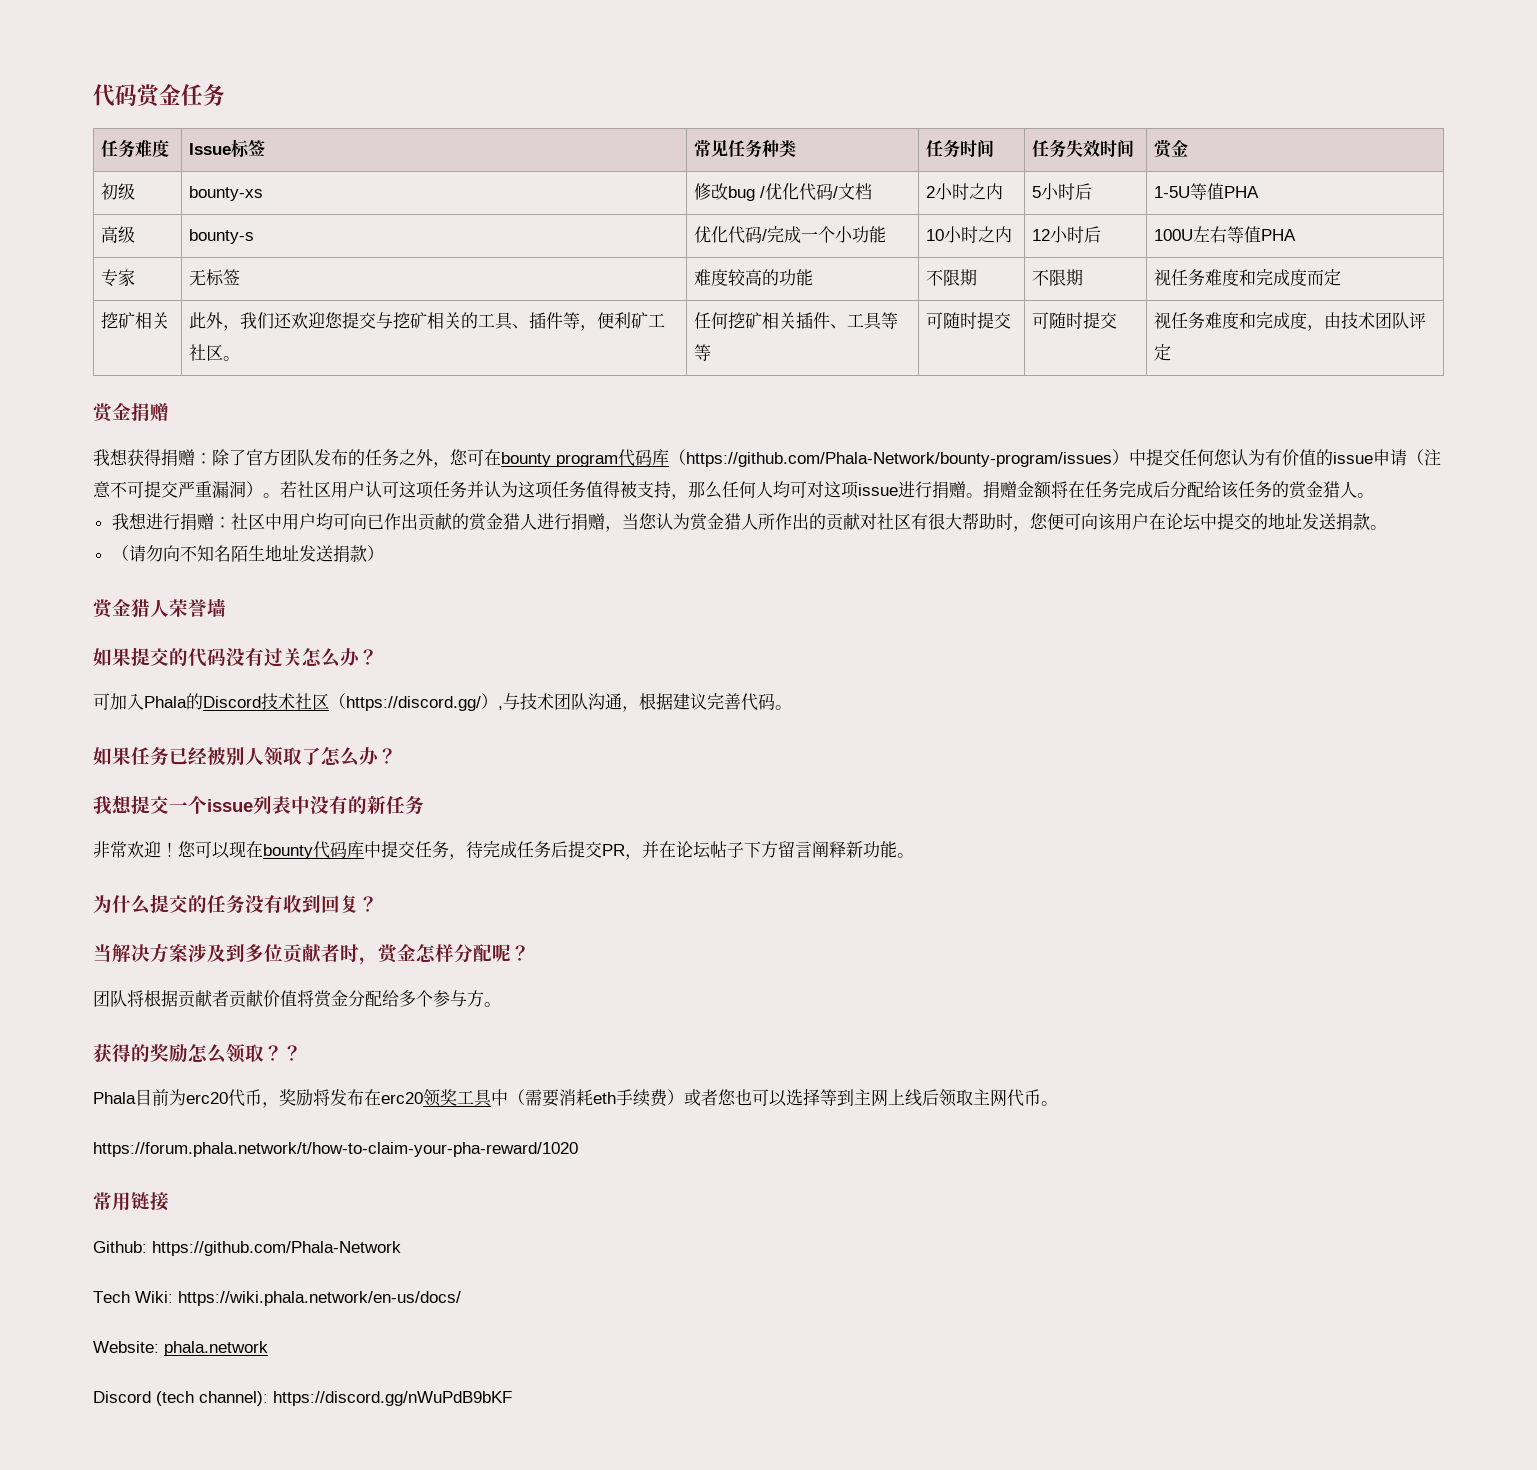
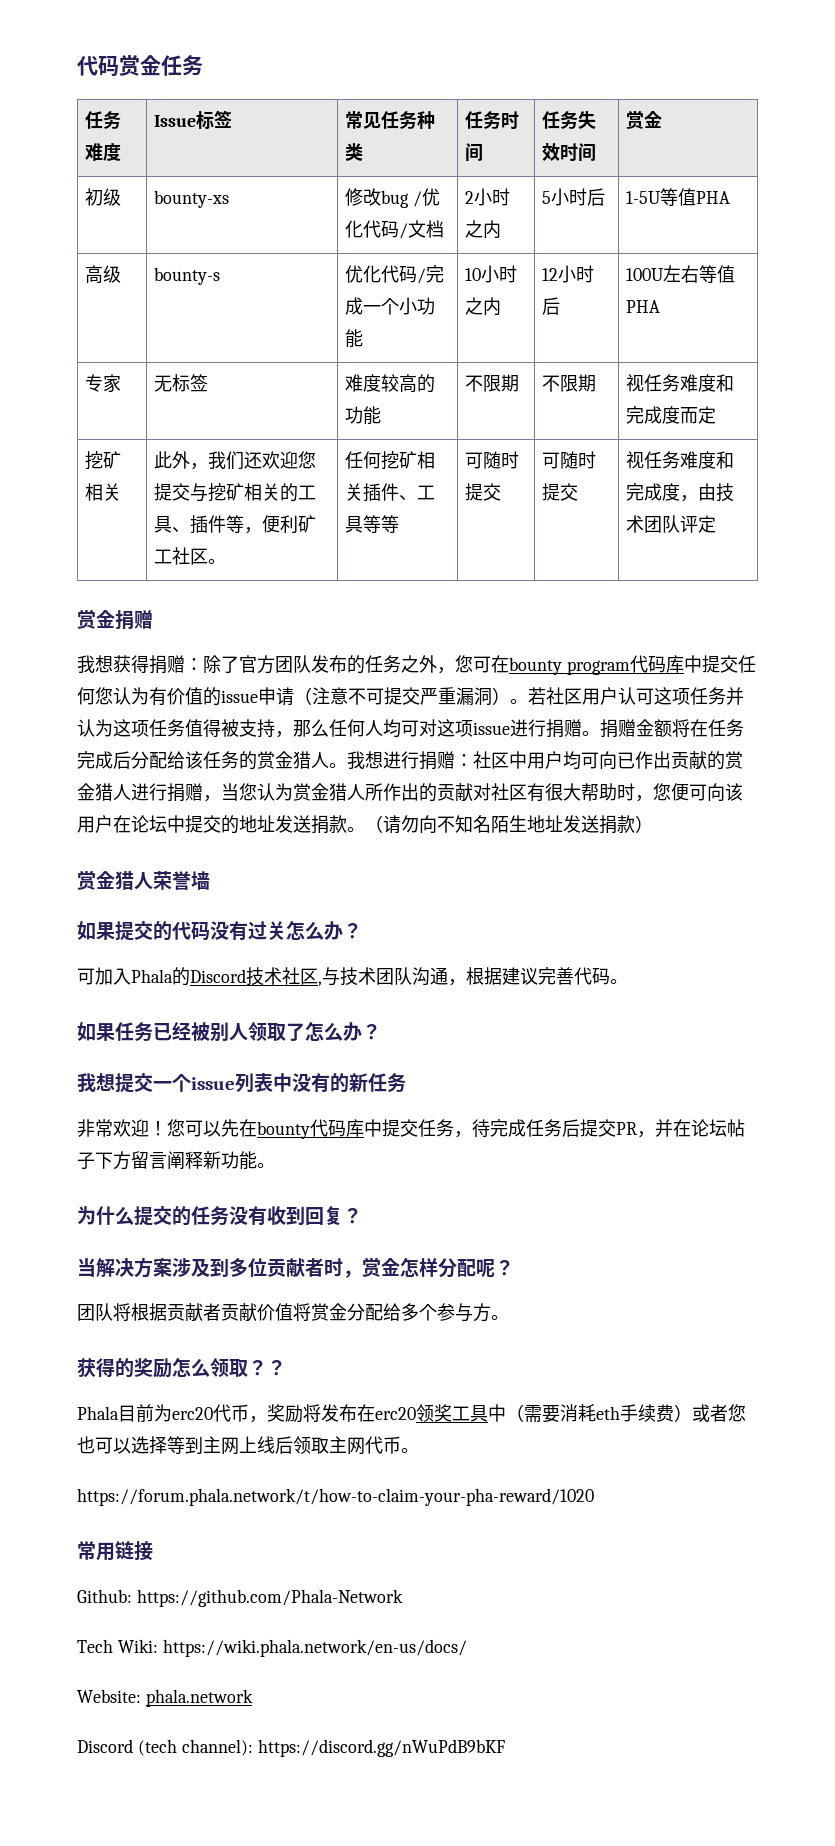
[669,449,1129,467] （https://github.com/Phala-Network/bounty-program/issues） -> (684, 664) none
(1374, 495) // -> (347, 765) none
(1387, 527) // -> (365, 829) none
[329,693,498,711] （https://discord.gg/） -> (318, 976) none
[229,841,246,858] 现 -> [221,1119,239,1137] 先

